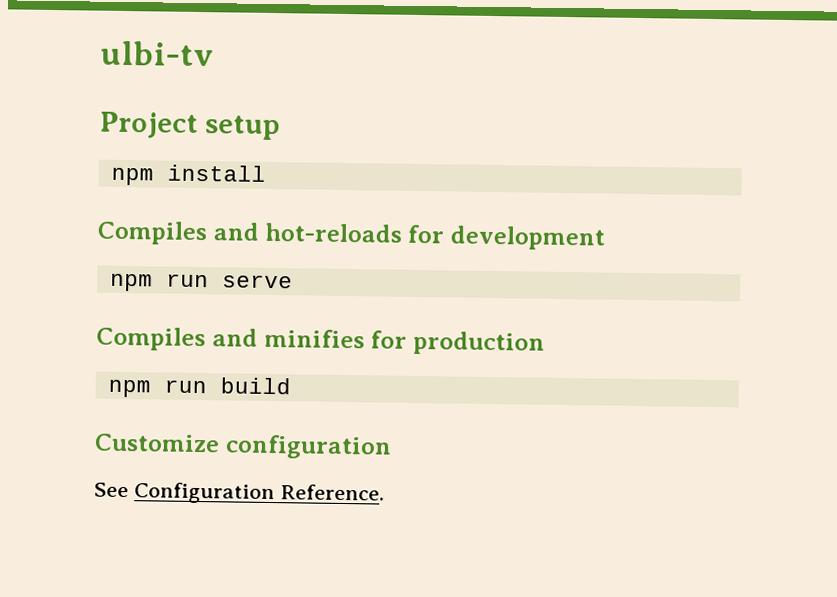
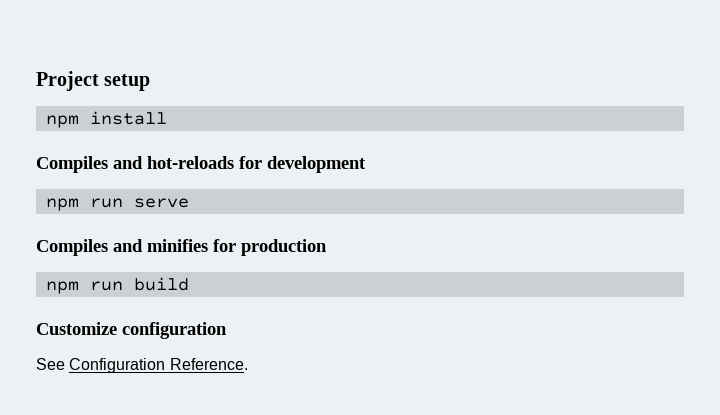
[100,40,214,67] ulbi-tv // -> (36, 81) none

